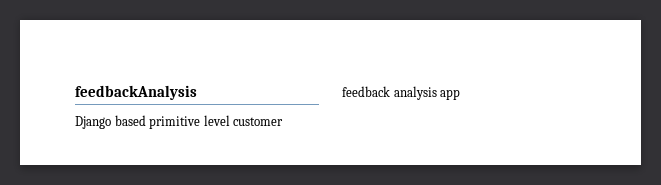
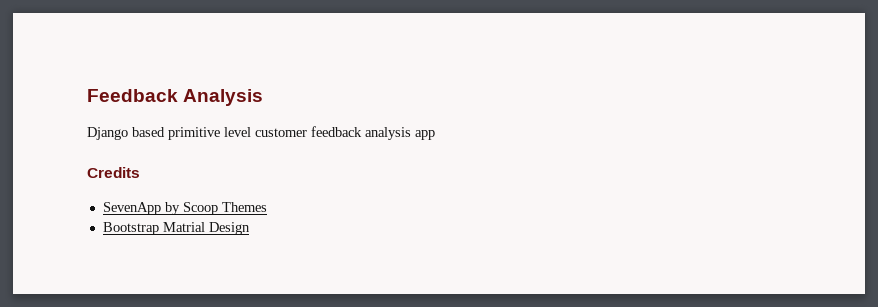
[75,85,197,100] feedbackAnalysis -> [87,89,264,106] Feedback Analysis
(461, 94) none -> [87,167,140,178] [102,202,267,215] [102,222,250,235] // Credits // SevenApp by Scoop Themes // Bootstrap Matrial Design

